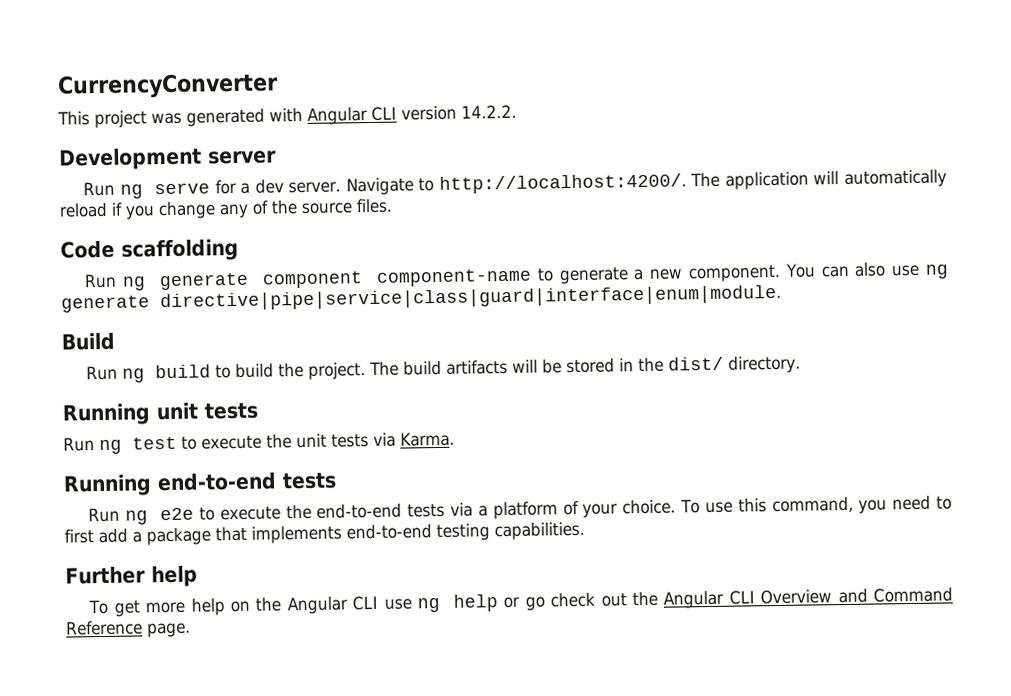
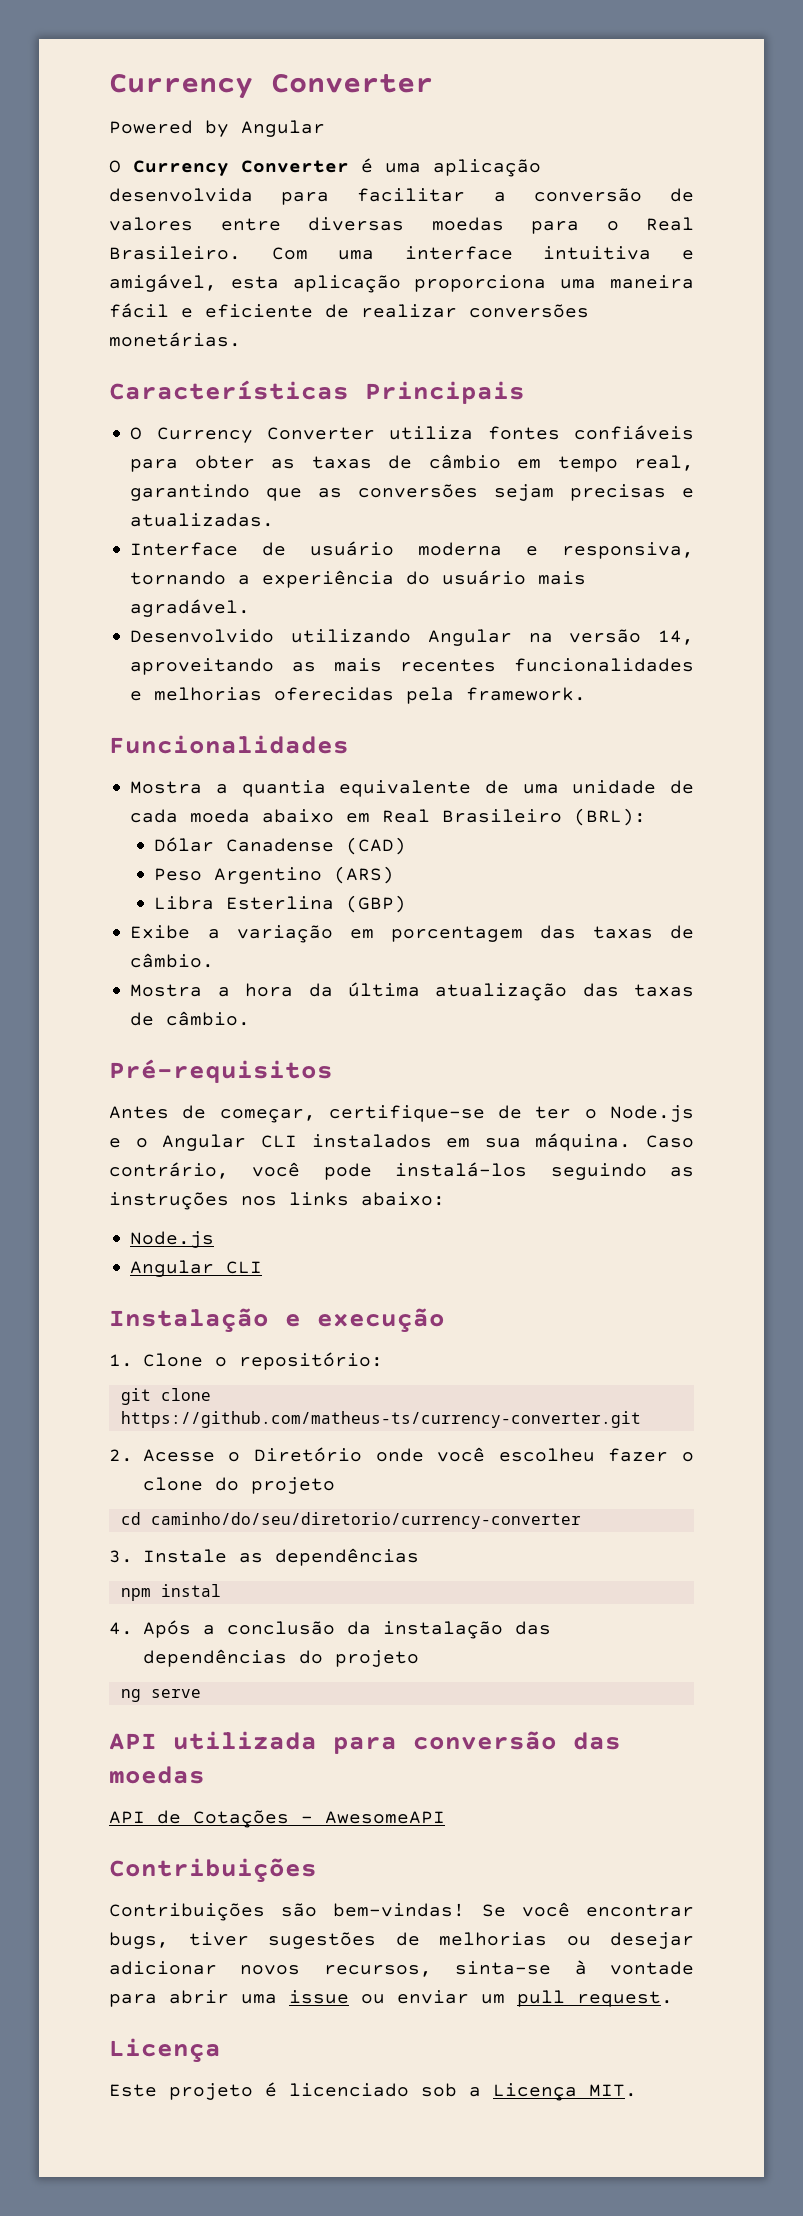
[57,72,279,99] [57,104,517,129] [59,147,277,171] [83,169,947,199] [59,198,392,220] [60,238,239,262] [84,262,950,291] [61,284,782,313] [61,332,115,351] [86,355,802,383] [62,402,259,426] [63,431,455,455] [63,472,337,497] [88,495,953,525] [64,521,585,546] [65,565,198,588] [88,587,954,617] [66,620,191,638] CurrencyConverter // This project was generated with Angular CLI version 14.2.2. // Development server // Run ng serve for a dev server. Navigate to http://localhost:4200/. The application will automatically reload if you change any of the source files. // Code scaffolding // Run ng generate component component-name to generate a new component. You can also use ng generate directive|pipe|service|class|guard|interface|enum|module. // Build // Run ng build to build the project. The build artifacts will be stored in the dist/ directory. // Running unit tests // Run ng test to execute the unit tests via Karma. // Running end-to-end tests // Run ng e2e to execute the end-to-end tests via a platform of your choice. To use this command, you need to first add a package that implements end-to-end testing capabilities. // Further help // To get more help on the Angular CLI use ng help or go check out the Angular CLI Overview and Command Reference page. -> [109,74,433,99] [109,120,325,137] [109,158,541,177] [109,188,694,205] [109,217,694,234] [109,246,695,260] [109,274,694,293] [109,303,589,318] [109,332,241,347] [109,380,525,404] [130,425,694,443] [130,454,695,472] [130,484,694,501] [130,513,275,527] [130,541,694,559] [130,570,587,588] [130,599,251,617] [130,629,694,646] [130,658,694,675] [130,687,587,704] [109,735,349,754] [130,780,694,797] [130,808,647,826] [154,837,407,855] [154,866,395,884] [154,895,407,913] [130,925,694,943] [130,953,215,968] [130,982,694,1001] [130,1011,251,1026] [109,1059,333,1083] [109,1105,694,1123] [109,1133,694,1151] [109,1162,694,1180] [109,1192,445,1210] [130,1231,215,1248] [130,1260,263,1277] [109,1308,445,1332] [109,1352,383,1370] [120,1388,211,1405] [120,1411,641,1428] [109,1447,694,1462] [142,1477,335,1494] [120,1512,581,1529] [109,1548,419,1566] [120,1584,221,1601] [109,1620,551,1639] [142,1649,419,1667] [120,1689,201,1702] [109,1731,621,1754] [109,1766,205,1784] [109,1810,445,1828] [109,1858,317,1882] [109,1902,694,1921] [109,1932,694,1949] [109,1960,694,1977] [109,1990,673,2007] [109,2038,221,2062] [109,2082,637,2101] Currency Converter // Powered by Angular // O Currency Converter é uma aplicação desenvolvida para facilitar a conversão de valores entre diversas moedas para o Real Brasileiro. Com uma interface intuitiva e amigável, esta aplicação proporciona uma maneira fácil e eficiente de realizar conversões monetárias. // Características Principais // O Currency Converter utiliza fontes confiáveis para obter as taxas de câmbio em tempo real, garantindo que as conversões sejam precisas e atualizadas. // Interface de usuário moderna e responsiva, tornando a experiência do usuário mais agradável. // Desenvolvido utilizando Angular na versão 14, aproveitando as mais recentes funcionalidades e melhorias oferecidas pela framework. // Funcionalidades // Mostra a quantia equivalente de uma unidade de cada moeda abaixo em Real Brasileiro (BRL): // Dólar Canadense (CAD) // Peso Argentino (ARS) // Libra Esterlina (GBP) // Exibe a variação em porcentagem das taxas de câmbio. // Mostra a hora da última atualização das taxas de câmbio. // Pré-requisitos // Antes de começar, certifique-se de ter o Node.js e o Angular CLI instalados em sua máquina. Caso contrário, você pode instalá-los seguindo as instruções nos links abaixo: // Node.js // Angular CLI // Instalação e execução // 1. Clone o repositório: // git clone https://github.com/matheus-ts/currency-converter.git // 2. Acesse o Diretório onde você escolheu fazer o clone do projeto // cd caminho/do/seu/diretorio/currency-converter // 3. Instale as dependências // npm instal // 4. Após a conclusão da instalação das dependências do projeto // ng serve // API utilizada para conversão das moedas // API de Cotações - AwesomeAPI // Contribuições // Contribuições são bem-vindas! Se você encontrar bugs, tiver sugestões de melhorias ou desejar adicionar novos recursos, sinta-se à vontade para abrir uma issue ou enviar um pull request. // Licença // Este projeto é licenciado sob a Licença MIT.

